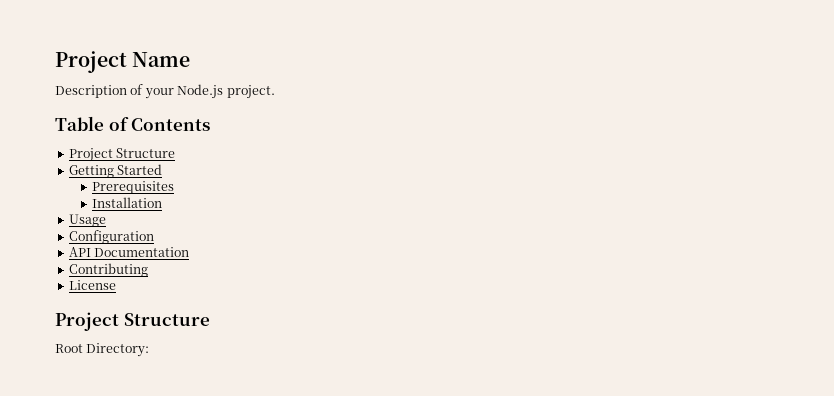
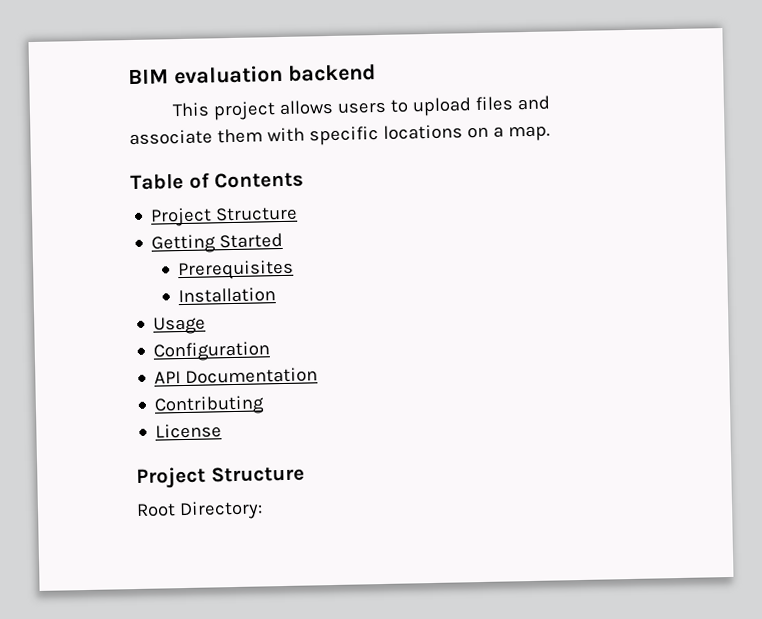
[55,51,191,73] [55,84,275,99] Project Name // Description of your Node.js project. -> [128,64,376,85] [171,95,550,121] [129,124,550,146] BIM evaluation backend // This project allows users to upload files and associate them with specific locations on a map.

